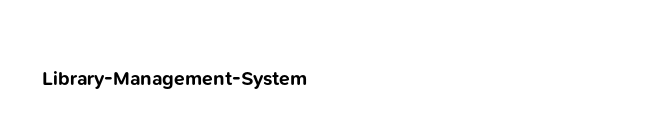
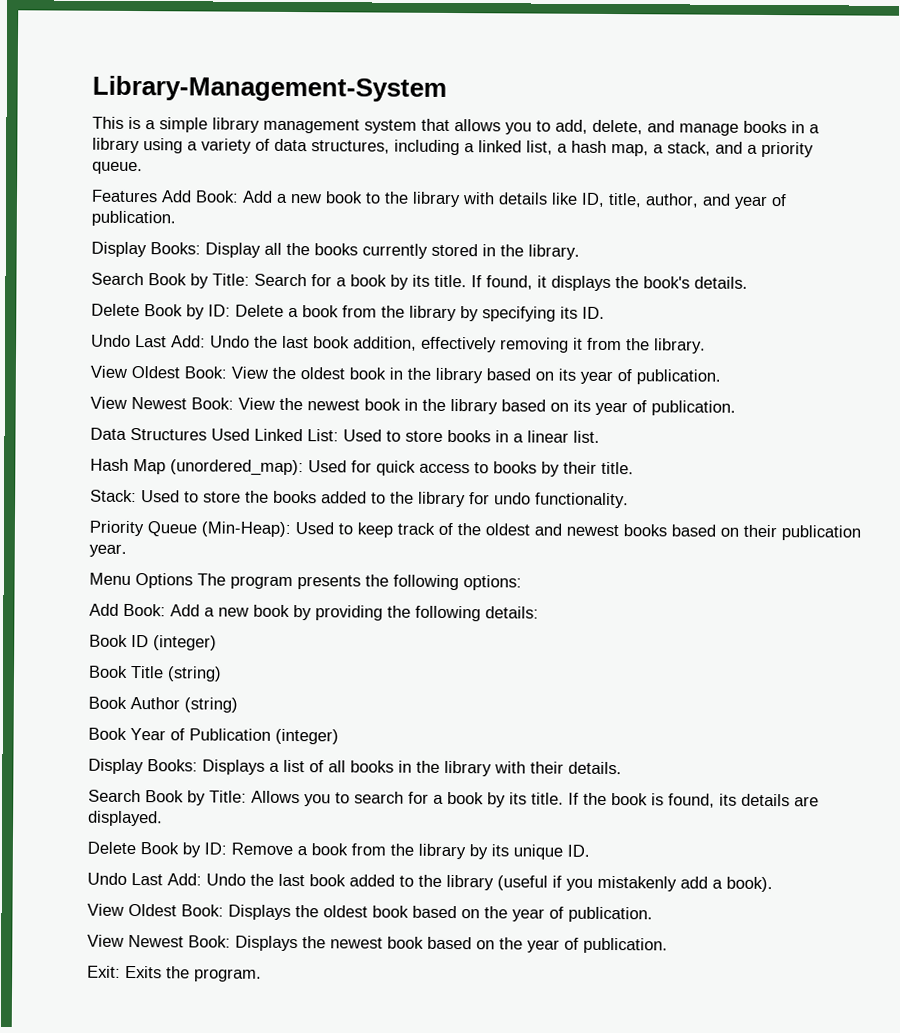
(307, 80) none -> [92,116,820,136] [92,137,814,158] [92,161,143,175] [91,189,787,209] [91,210,176,227] [91,241,580,260] [91,272,748,292] [91,303,605,322] [91,334,706,354] [90,365,721,385] [90,396,736,416] [90,427,600,443] [90,458,634,477] [90,489,629,509] [89,520,861,541] [89,543,127,557] [89,572,522,591] [89,603,539,622] [89,634,217,651] [88,665,222,682] [88,696,238,713] [88,727,339,745] [88,758,622,777] [88,789,819,808] [88,810,163,827] [87,841,590,860] [87,872,773,893] [87,903,653,923] [87,934,668,954] [87,965,262,982] // This is a simple library management system that allows you to add, delete, and manage books in a library using a variety of data structures, including a linked list, a hash map, a stack, and a priority queue. // Features Add Book: Add a new book to the library with details like ID, title, author, and year of publication. // Display Books: Display all the books currently stored in the library. // Search Book by Title: Search for a book by its title. If found, it displays the book's details. // Delete Book by ID: Delete a book from the library by specifying its ID. // Undo Last Add: Undo the last book addition, effectively removing it from the library. // View Oldest Book: View the oldest book in the library based on its year of publication. // View Newest Book: View the newest book in the library based on its year of publication. // Data Structures Used Linked List: Used to store books in a linear list. // Hash Map (unordered_map): Used for quick access to books by their title. // Stack: Used to store the books added to the library for undo functionality. // Priority Queue (Min-Heap): Used to keep track of the oldest and newest books based on their publication year. // Menu Options The program presents the following options: // Add Book: Add a new book by providing the following details: // Book ID (integer) // Book Title (string) // Book Author (string) // Book Year of Publication (integer) // Display Books: Displays a list of all books in the library with their details. // Search Book by Title: Allows you to search for a book by its title. If the book is found, its details are displayed. // Delete Book by ID: Remove a book from the library by its unique ID. // Undo Last Add: Undo the last book added to the library (useful if you mistakenly add a book). // View Oldest Book: Displays the oldest book based on the year of publication. // View Newest Book: Displays the newest book based on the year of publication. // Exit: Exits the program.

